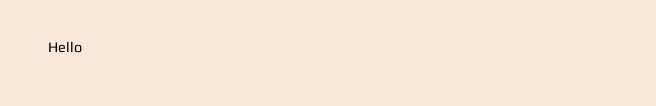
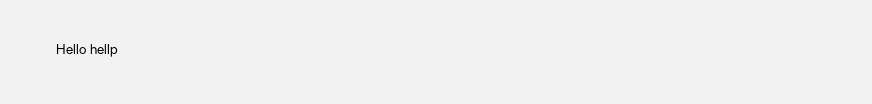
(82, 47) none -> [89,44,118,57] hellp

